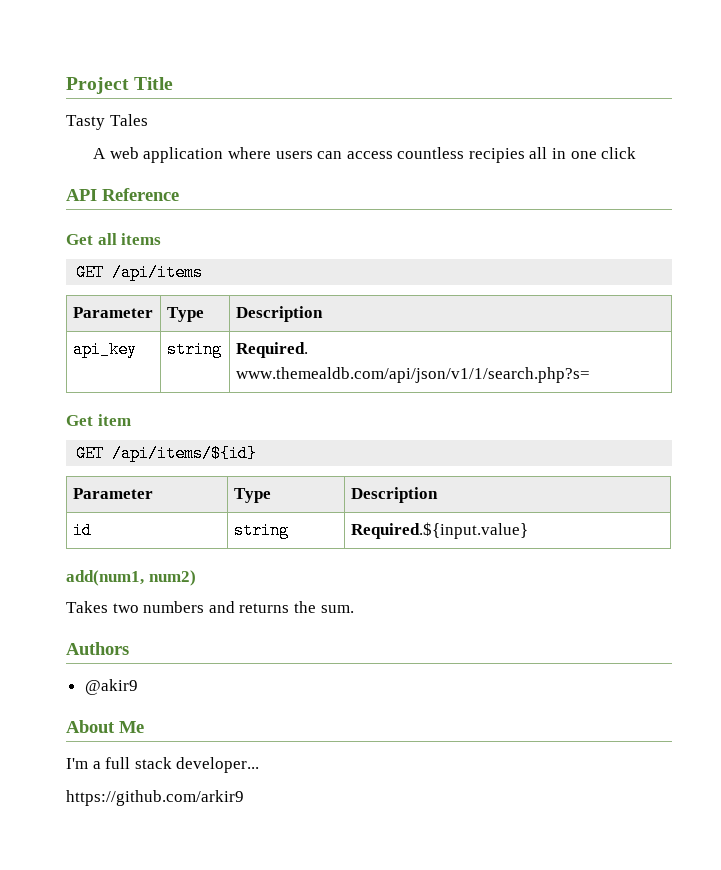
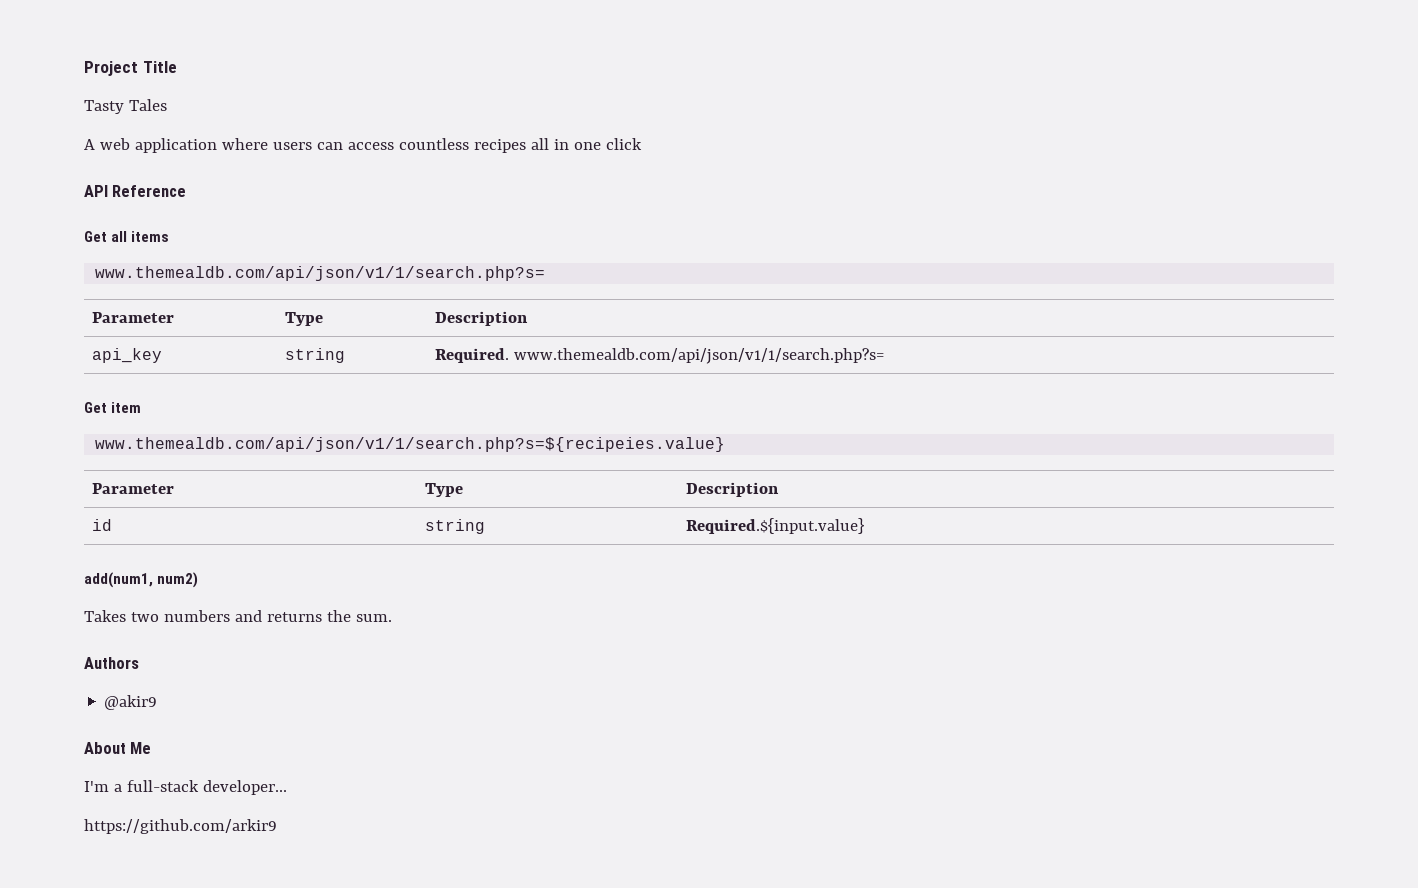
[468,148,525,163] recipies -> [473,139,526,153] recipes
[76,264,204,281] GET /api/items -> [95,266,546,281] www.themealdb.com/api/json/v1/1/search.php?s=
[76,445,258,462] GET /api/items/${id} -> [95,437,726,452] www.themealdb.com/api/json/v1/1/search.php?s=${recipeies.value}
[105,757,172,769] full stack -> [126,780,199,792] full-stack

